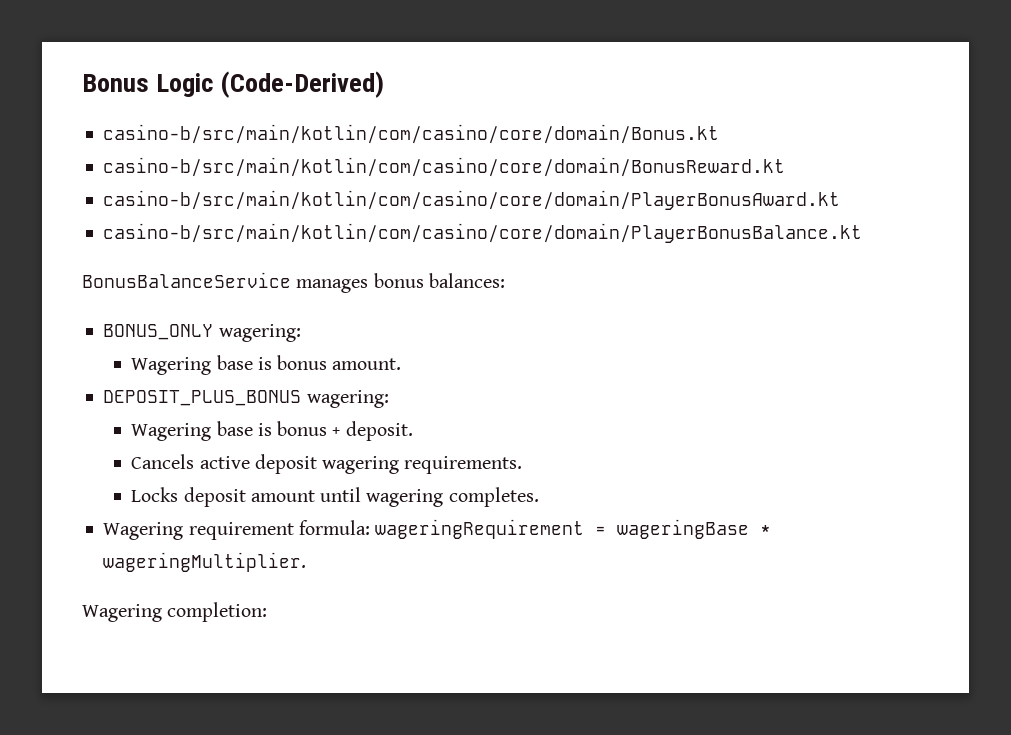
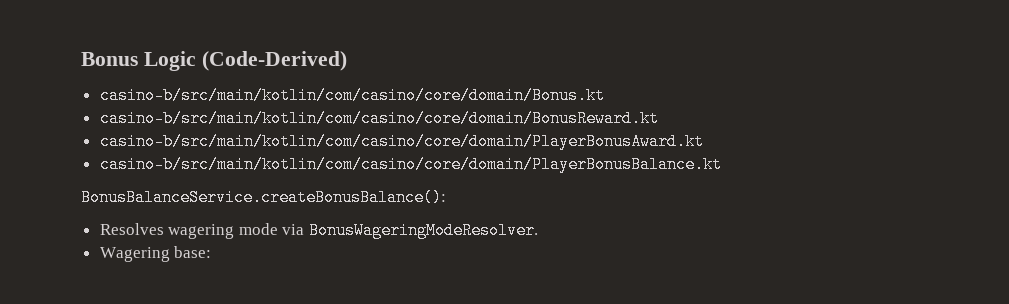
[82,272,505,293] [103,324,301,342] [131,355,402,375] [103,390,389,408] [131,421,413,441] [131,454,523,474] [131,487,539,507] [103,519,772,540] [103,552,307,572] [82,602,268,622] BonusBalanceService manages bonus balances: // BONUS_ONLY wagering: // Wagering base is bonus amount. // DEPOSIT_PLUS_BONUS wagering: // Wagering base is bonus + deposit. // Cancels active deposit wagering requirements. // Locks deposit amount until wagering completes. // Wagering requirement formula: wageringRequirement = wageringBase * wageringMultiplier. // Wagering completion: -> [81,189,446,206] [99,222,539,239] [99,246,212,262] BonusBalanceService.createBonusBalance(): // Resolves wagering mode via BonusWageringModeResolver. // Wagering base:

